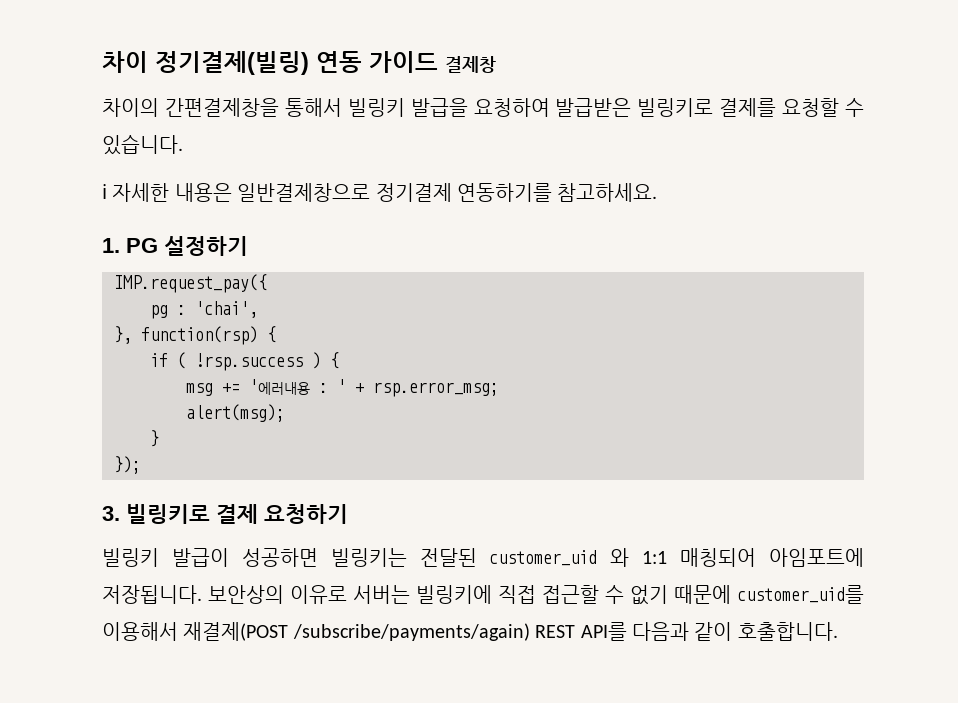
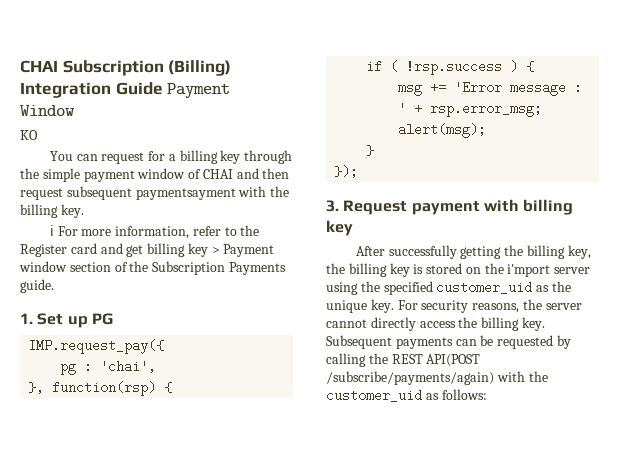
[102,51,496,75] [102,98,864,117] [102,134,183,155] [102,183,658,202] 차이 정기결제(빌링) 연동 가이드 결제창 // 차이의 간편결제창을 통해서 빌링키 발급을 요청하여 발급받은 빌링키로 결제를 요청할 수 있습니다. // ℹ 자세한 내용은 일반결제창으로 정기결제 연동하기를 참고하세요. -> [20,60,232,76] [20,82,231,98] [20,105,75,116] [20,130,38,140] [49,150,293,164] [20,168,290,182] [20,186,290,200] [20,204,84,218] [49,225,260,239] [20,243,275,257] [19,261,286,275] [20,279,54,293] CHAI Subscription (Billing) Integration Guide Payment Window // KO // You can request for a billing key through the simple payment window of CHAI and then request subsequent paymentsayment with the billing key. // ℹ For more information, refer to the Register card and get billing key > Payment window section of the Subscription Payments guide.
(120, 245) none -> [37,313,88,328] Set up
[164,236,248,256] 설정하기 -> (113, 319) none
[249,379,310,395] '에러내용 -> [454,81,567,96] 'Error message
[126,504,348,524] [102,548,865,567] [102,585,864,605] [102,622,838,641] 빌링키로 결제 요청하기 // 빌링키 발급이 성공하면 빌링키는 전달된 customer_uid 와 1:1 매칭되어 아임포트에 저장됩니다. 보안상의 이유로 서버는 빌링키에 직접 접근할 수 없기 때문에 customer_uid를 이용해서 재결제(POST /subscribe/payments/again) REST API를 다음과 같이 호출합니다. -> [343,199,574,215] [326,220,353,236] [355,245,591,259] [326,263,591,277] [326,281,571,295] [326,299,582,313] [326,317,545,331] [326,335,571,349] [326,353,481,367] [326,371,548,385] [326,389,487,402] Request payment with billing key // After successfully getting the billing key, the billing key is stored on the i'mport server using the specified customer_uid as the unique key. For security reasons, the server cannot directly access the billing key. Subsequent payments can be requested by calling the REST API(POST /subscribe/payments/again) with the customer_uid as follows:

